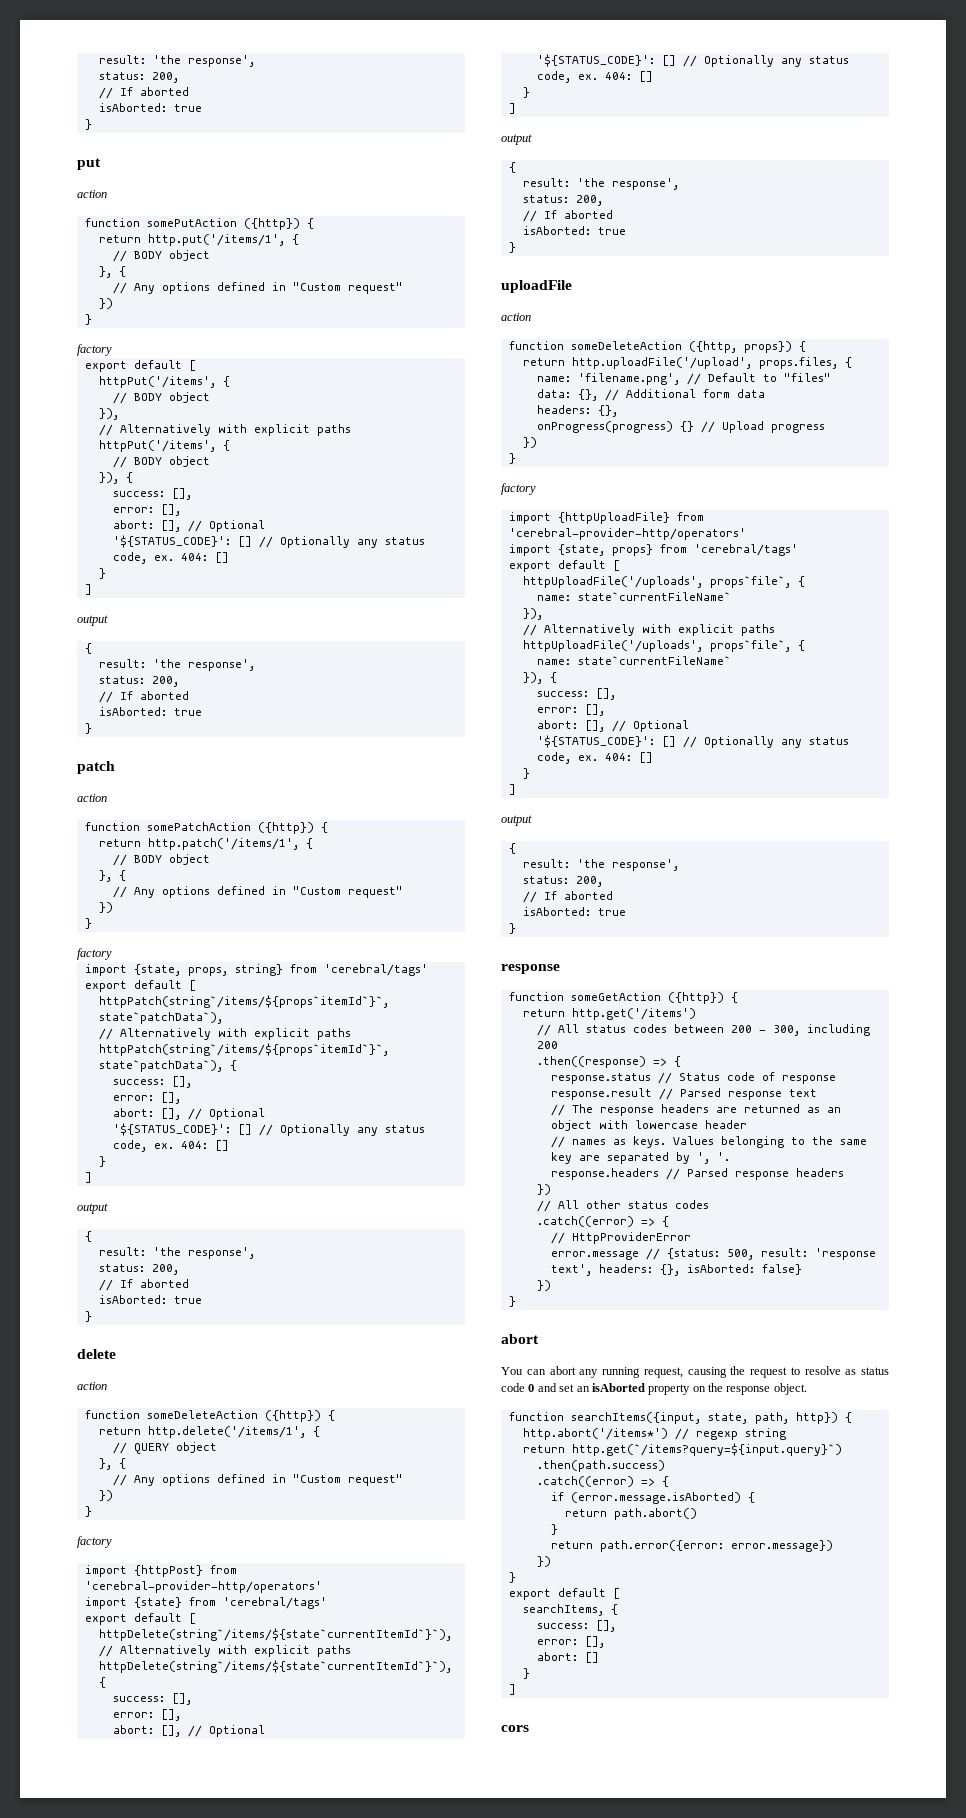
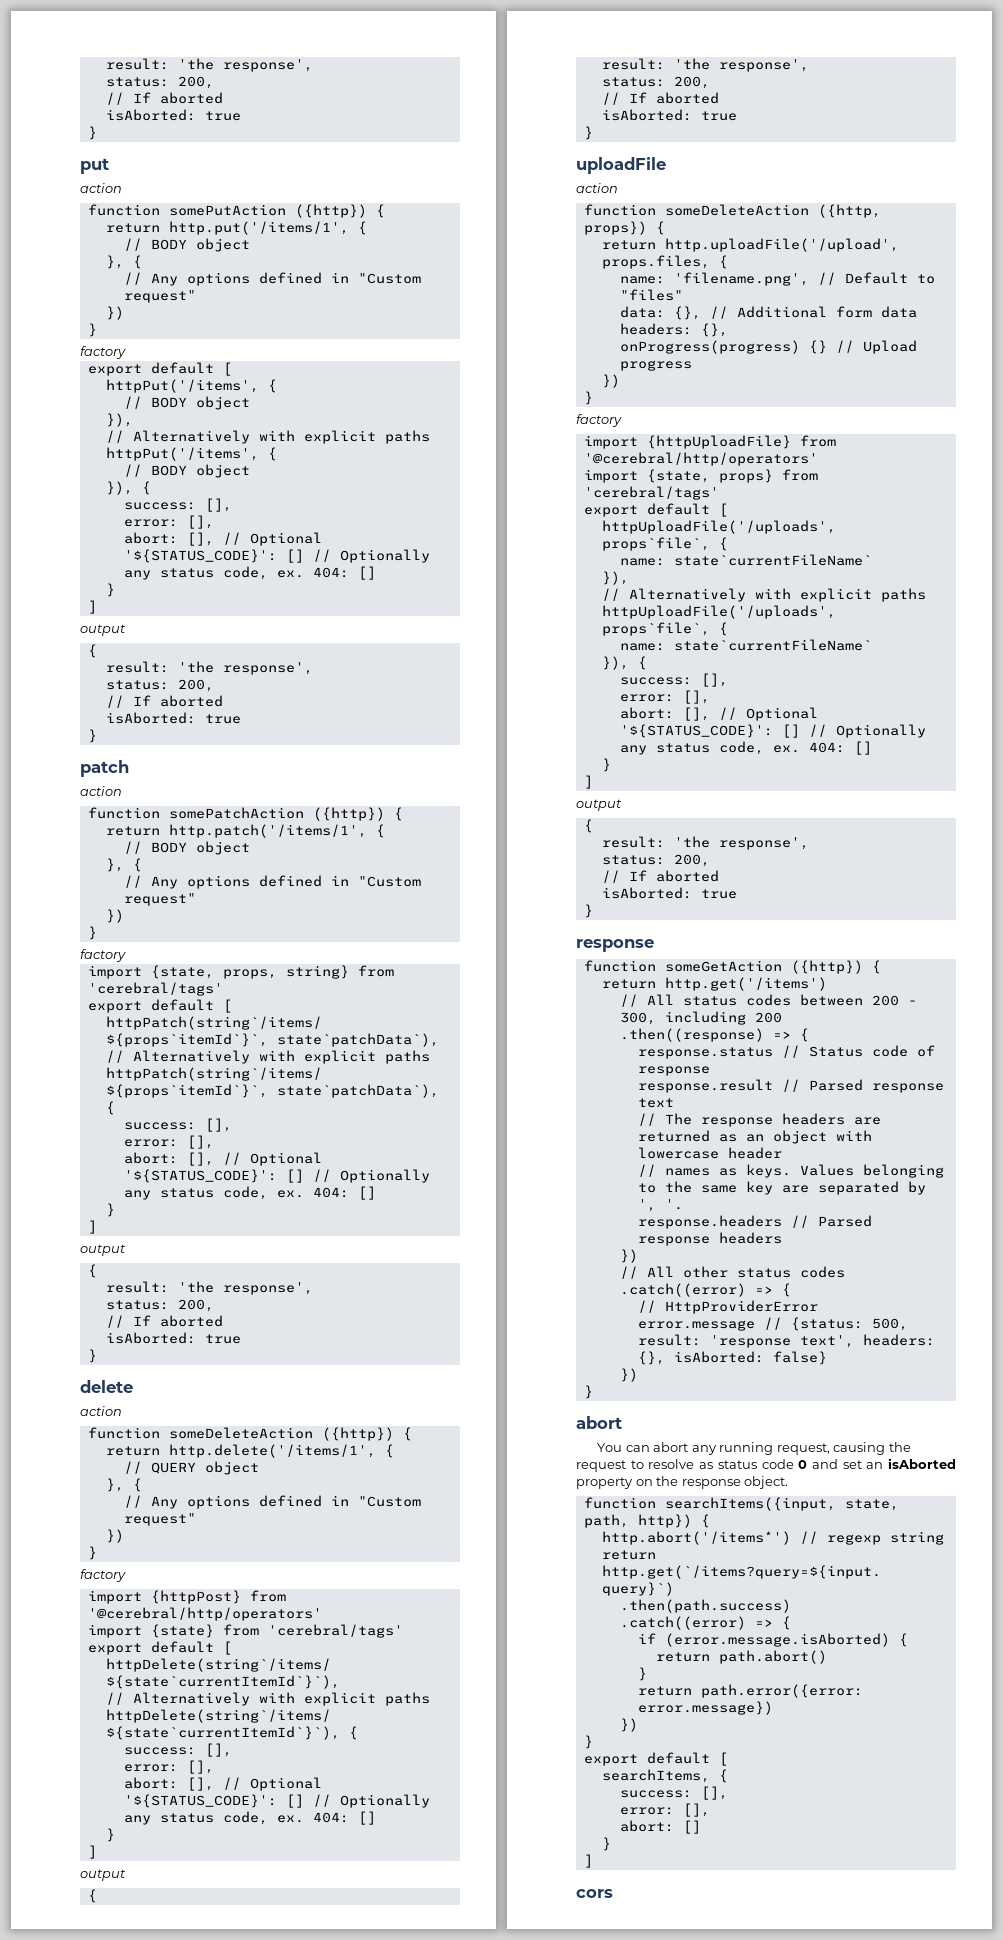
[84,1581,322,1593] 'cerebral-provider-http/operators' -> [87,1607,322,1621] '@cerebral/http/operators'
[508,528,746,540] 'cerebral-provider-http/operators' -> [583,452,818,466] '@cerebral/http/operators'

